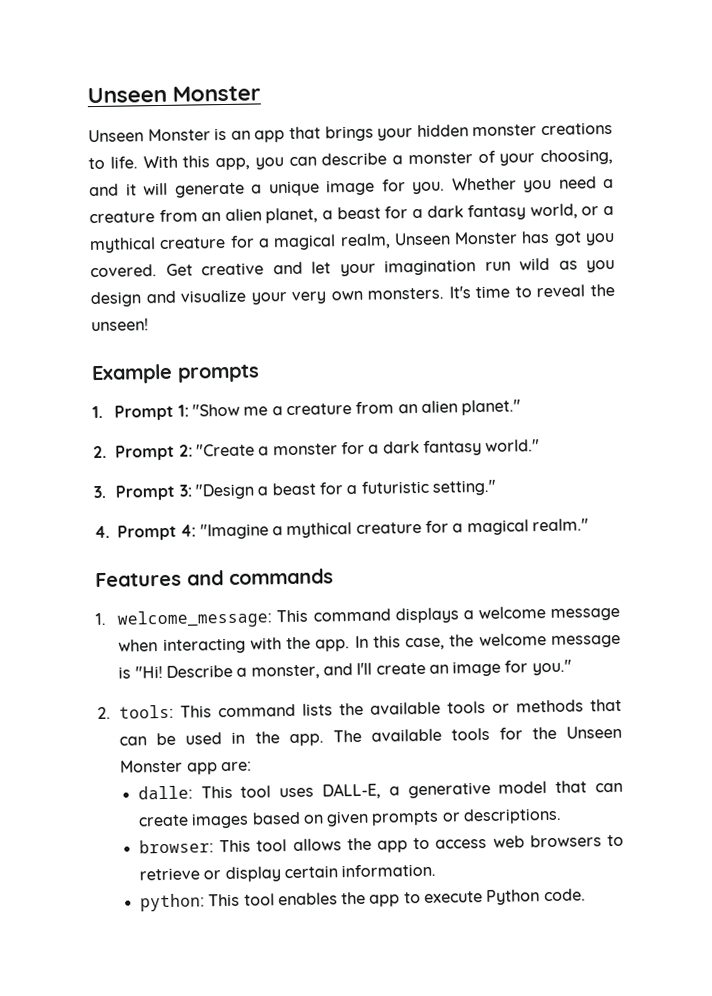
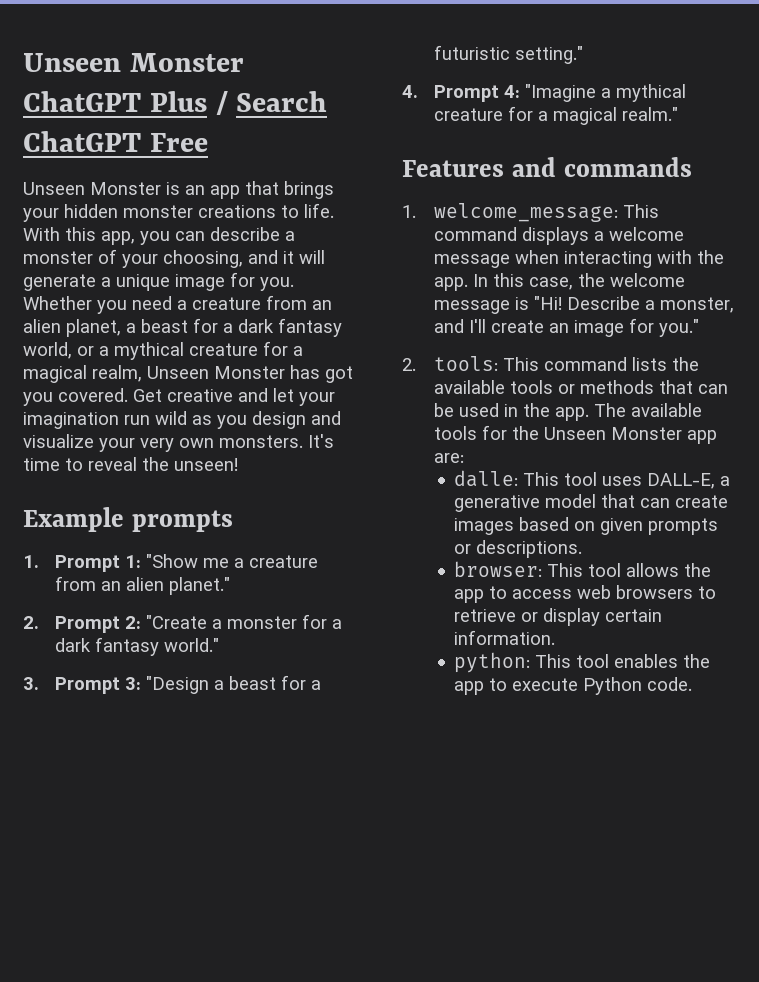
[87,85,262,104] Unseen Monster -> [23,53,244,72] [23,91,328,115] [23,131,208,152] Unseen Monster ChatGPT Plus / Search ChatGPT Free

